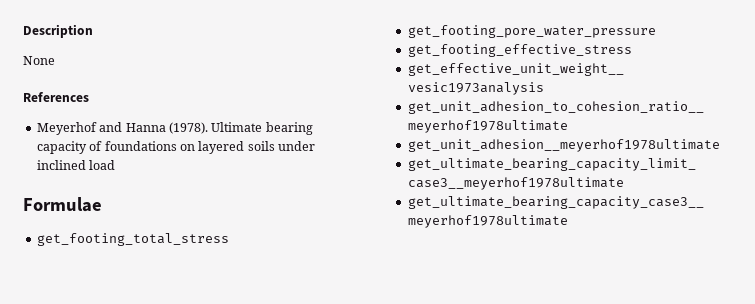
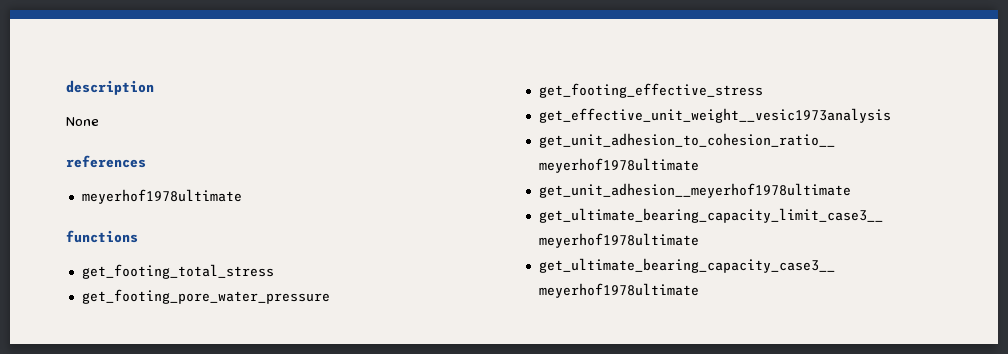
[23,24,93,38] Description -> [66,80,154,95] description
[23,92,89,102] [36,122,313,135] [36,141,315,154] [36,160,116,170] [23,197,102,212] References // Meyerhof and Hanna (1978). Ultimate bearing capacity of foundations on layered soils under inclined load // Formulae -> [66,155,146,168] [81,189,242,204] [66,230,138,243] references // meyerhof1978ultimate // functions

